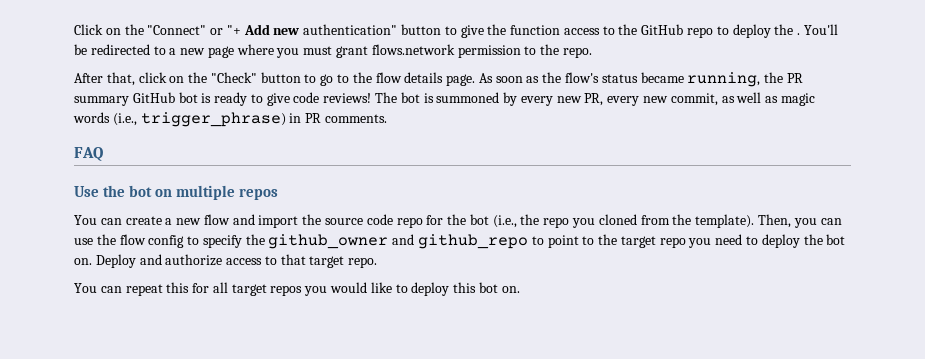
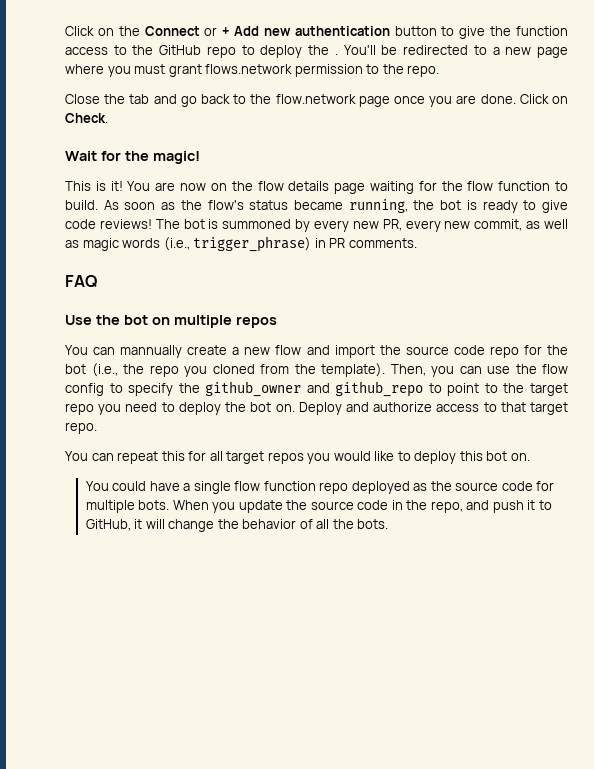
[147,25,241,35] "Connect" or "+ -> [144,26,230,36] Connect or +
[303,24,398,35] authentication" -> [294,26,390,36] authentication
[74,72,476,86] After that, click on the "Check" button to go to the flow details page. -> [65,94,568,107] [65,113,108,123] [65,151,200,164] [65,181,568,194] [65,200,98,210] Close the tab and go back to the flow.network page once you are done. Click on Check. // Wait for the magic! // This is it! You are now on the flow details page waiting for the flow function to build.
[786,73,803,83] [74,92,175,106] PR summary GitHub -> (435, 205) none
(122, 221) none -> [120,345,183,358] mannually
(520, 289) none -> [85,481,555,494] [85,500,552,513] [85,519,389,532] // You could have a single flow function repo deployed as the source code for multiple bots. When you update the source code in the repo, and push it to GitHub, it will change the behavior of all the bots.

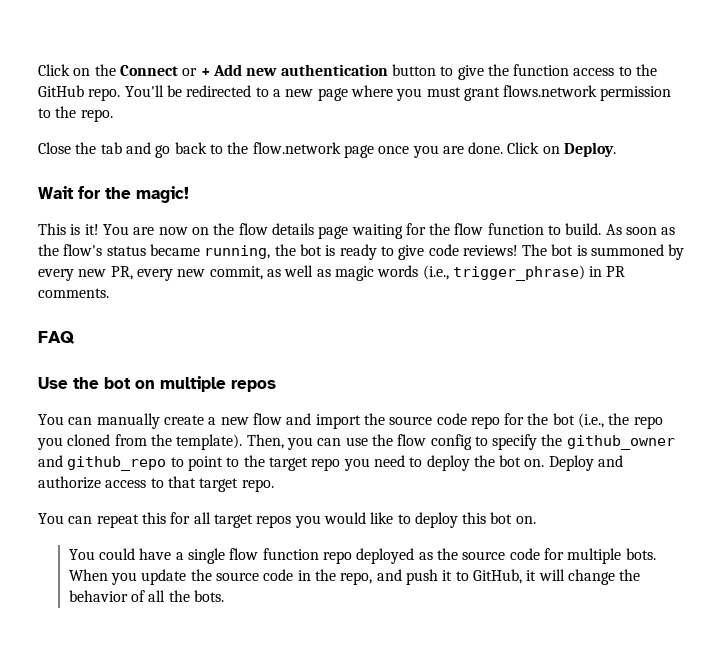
[206,45,338,58] repo to deploy the . -> [88,88,121,101] repo.
[65,113,108,123] Check. -> [564,142,617,157] Deploy.
[120,345,183,358] mannually -> [96,413,160,429] manually

